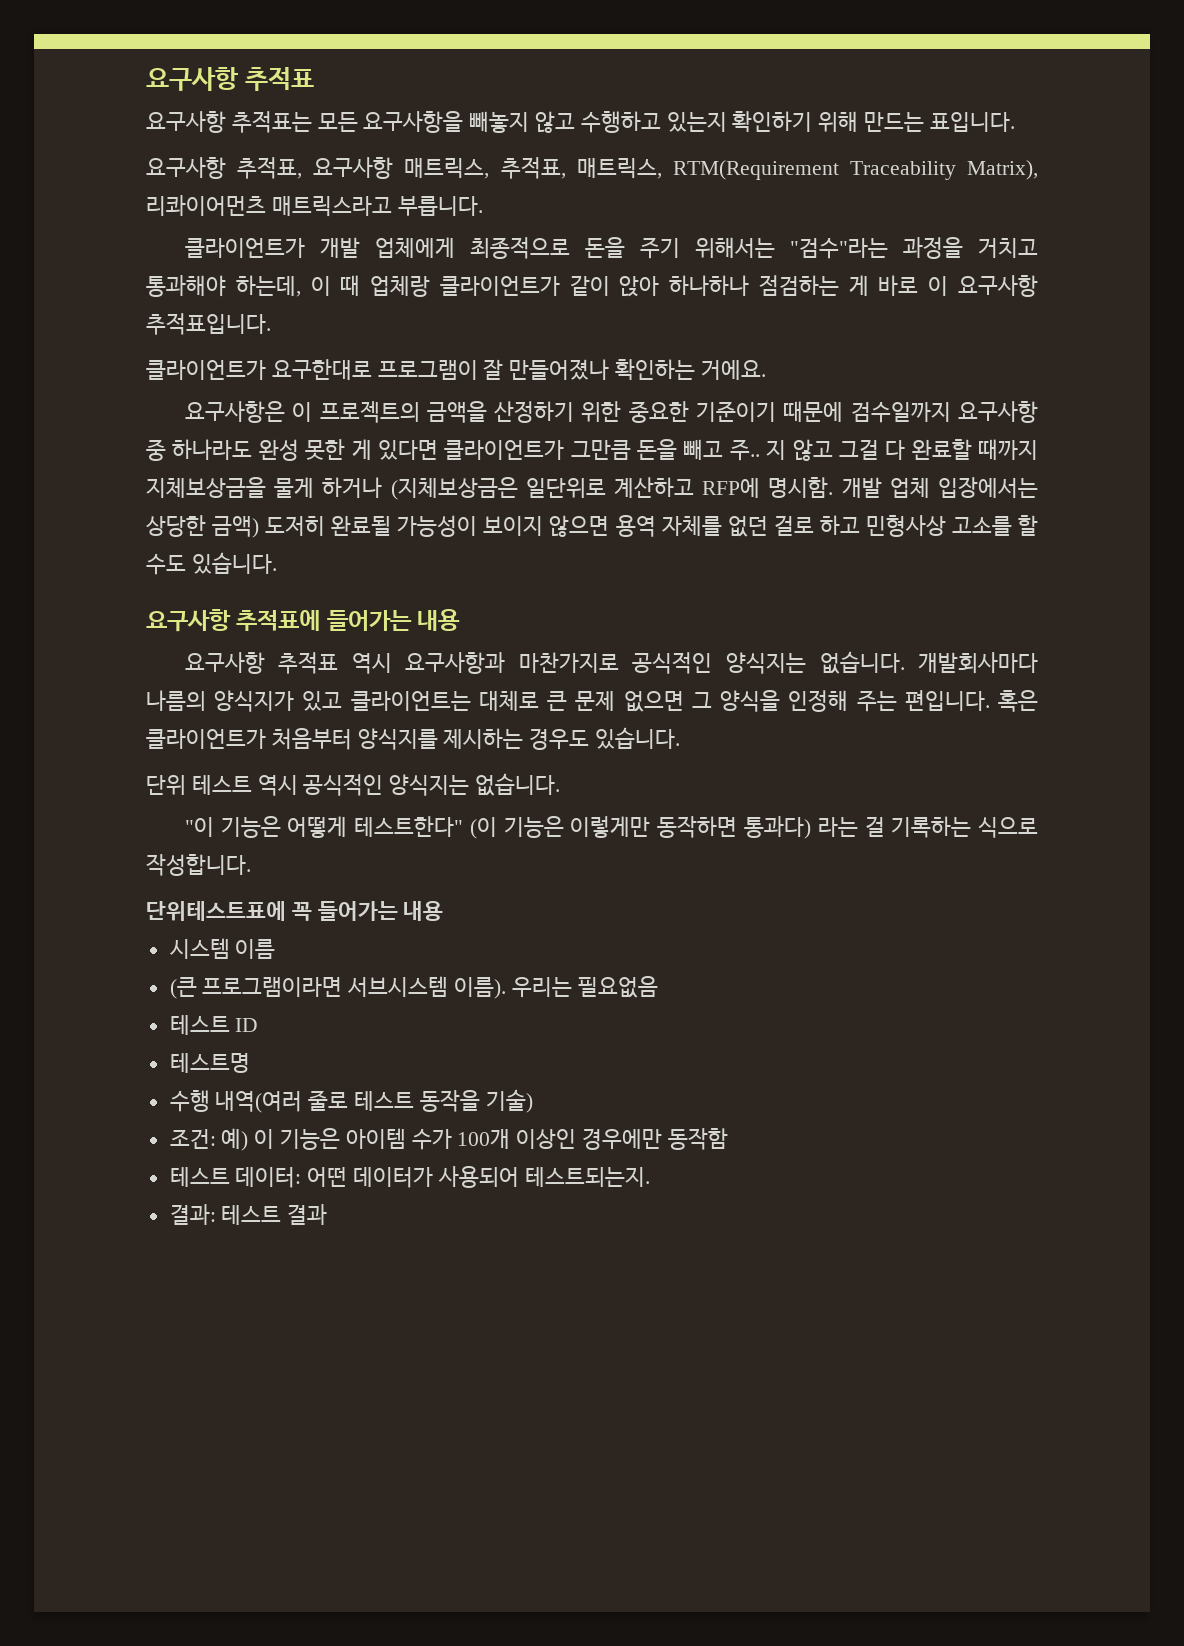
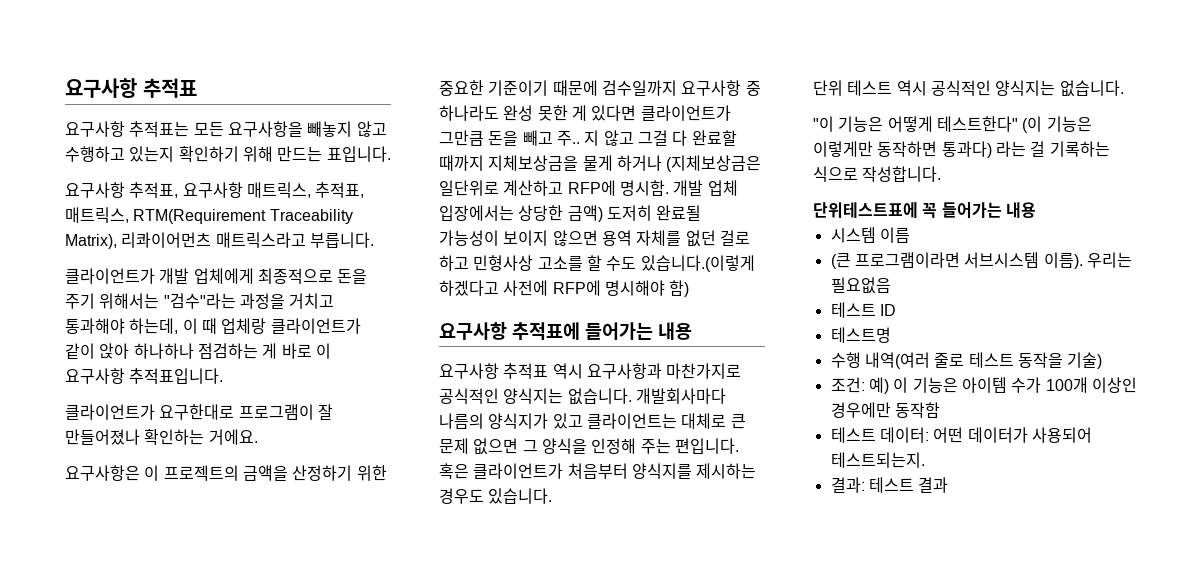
[191,552,277,574] 있습니다. -> [640,255,755,272] [439,280,690,297] 있습니다.(이렇게 하겠다고 사전에 RFP에 명시해야 함)

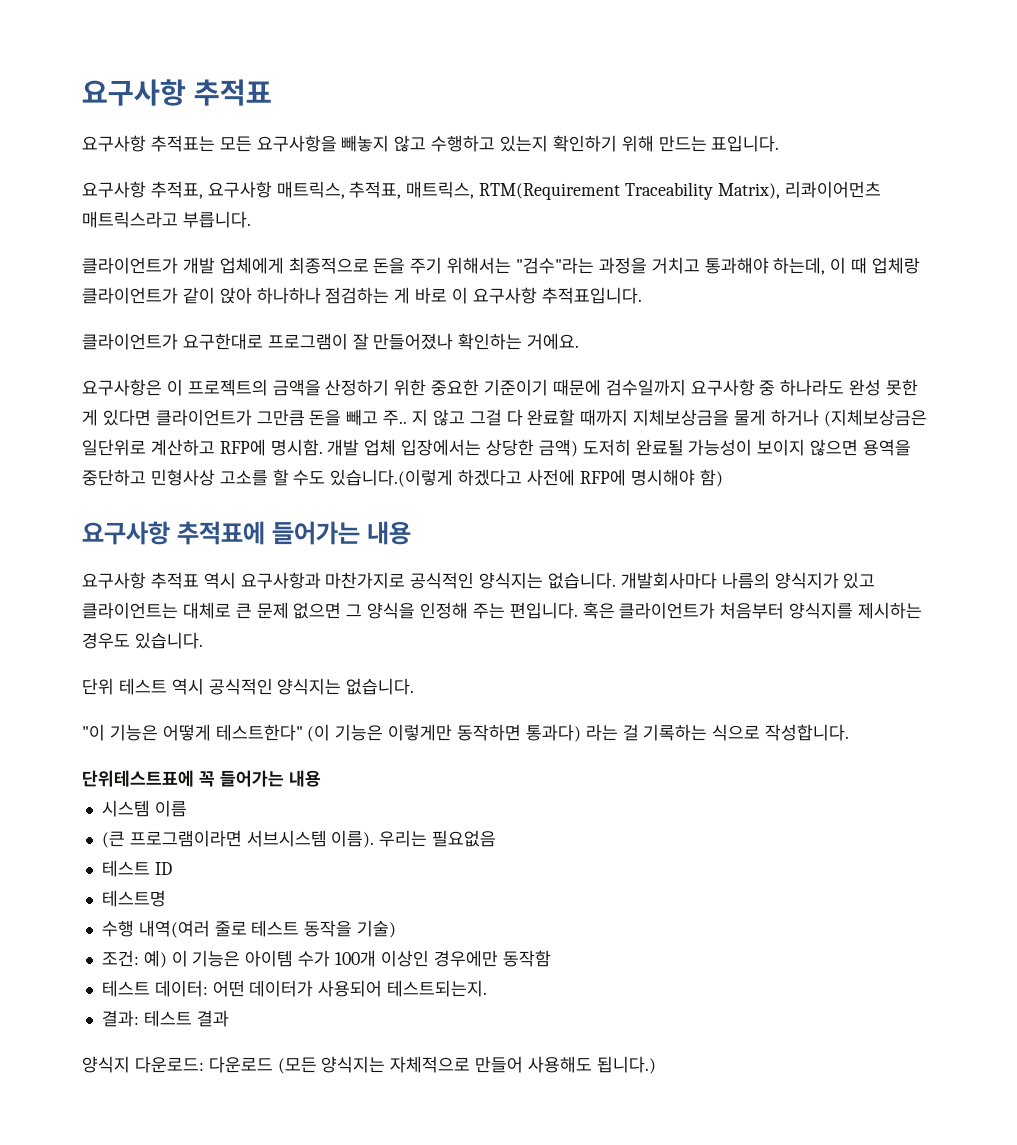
[601,230,750,247] [439,255,469,271] 용역 자체를 없던 걸로 하고 -> [863,439,912,456] [82,469,146,486] 용역을 중단하고
(949, 485) none -> [82,1056,656,1074] // 양식지 다운로드: 다운로드 (모든 양식지는 자체적으로 만들어 사용해도 됩니다.)

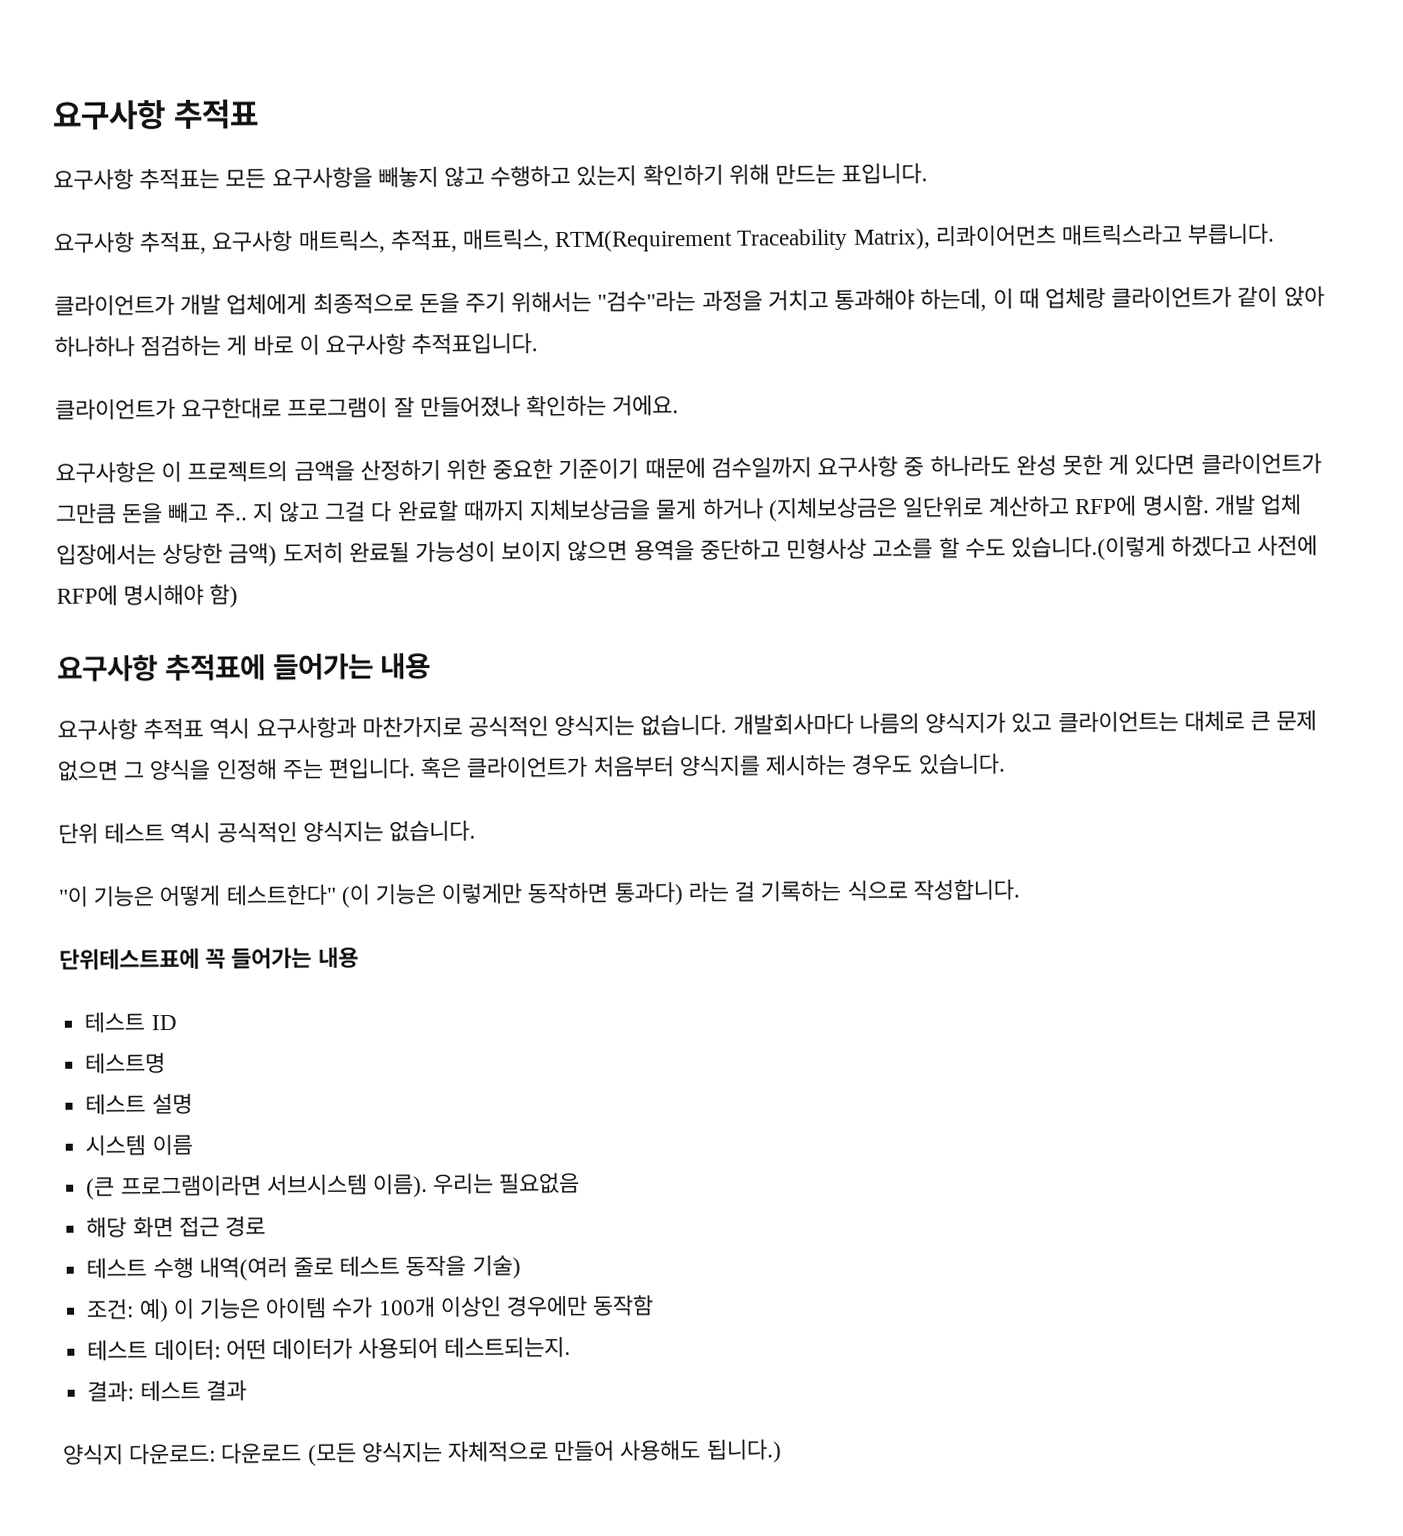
(321, 778) none -> [84,1011,177,1033] [85,1052,167,1074] [85,1092,193,1115] // 테스트 ID // 테스트명 // 테스트 설명
[101,860,172,877] [101,890,166,907] // 테스트 ID // 테스트명 // -> [86,1215,266,1238] [86,1257,148,1279] // 해당 화면 접근 경로 // 테스트

